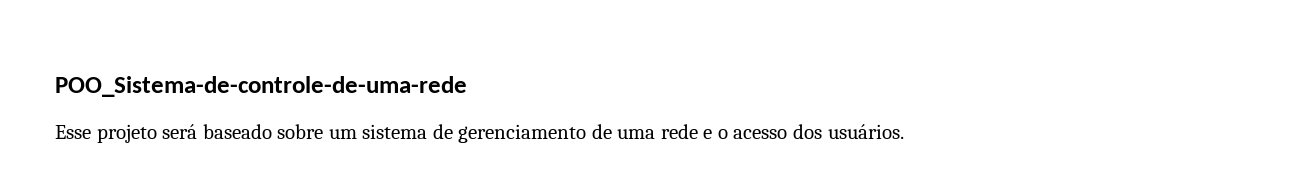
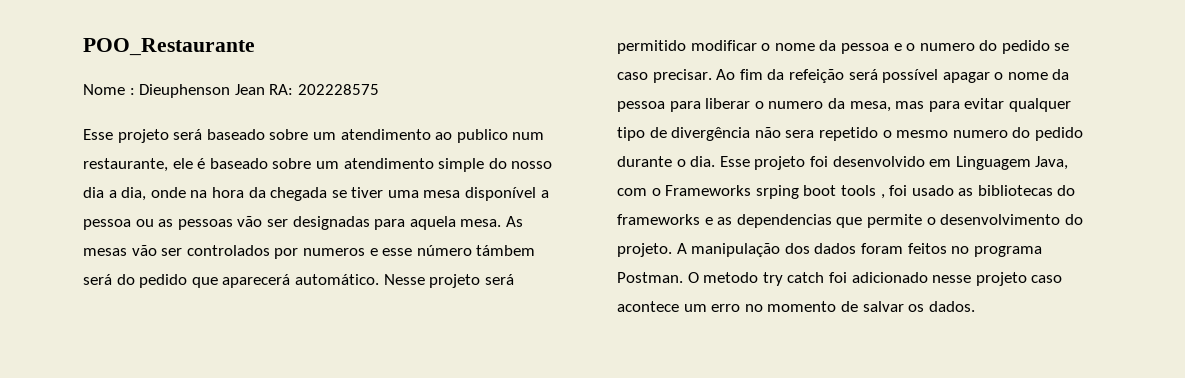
[55,76,467,97] POO_Sistema-de-controle-de-uma-rede -> [83,38,255,56] [83,84,379,98] POO_Restaurante // Nome : Dieuphenson Jean RA: 202228575
[362,124,904,143] sistema de gerenciamento de uma rede e o acesso dos usuários. -> [340,129,545,143] [83,158,553,172] [83,187,549,201] [83,216,523,230] [83,245,536,259] [83,274,514,288] [617,40,1070,54] [617,69,1070,83] [617,98,1071,112] [617,127,1083,141] [617,156,1069,170] [617,185,1076,199] [617,214,1083,228] [617,243,1042,257] [617,272,1063,286] [617,301,975,312] atendimento ao publico num restaurante, ele é baseado sobre um atendimento simple do nosso dia a dia, onde na hora da chegada se tiver uma mesa disponível a pessoa ou as pessoas vão ser designadas para aquela mesa. As mesas vão ser controlados por numeros e esse número támbem será do pedido que aparecerá automático. Nesse projeto será permitido modificar o nome da pessoa e o numero do pedido se caso precisar. Ao fim da refeição será possível apagar o nome da pessoa para liberar o numero da mesa, mas para evitar qualquer tipo de divergência não sera repetido o mesmo numero do pedido durante o dia. Esse projeto foi desenvolvido em Linguagem Java, com o Frameworks srping boot tools , foi usado as bibliotecas do frameworks e as dependencias que permite o desenvolvimento do projeto. A manipulação dos dados foram feitos no programa Postman. O metodo try catch foi adicionado nesse projeto caso acontece um erro no momento de salvar os dados.

